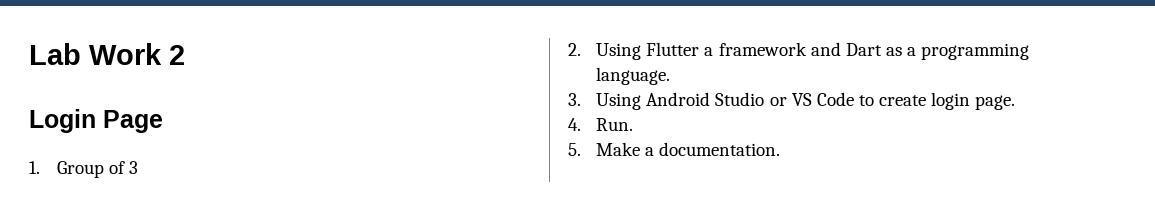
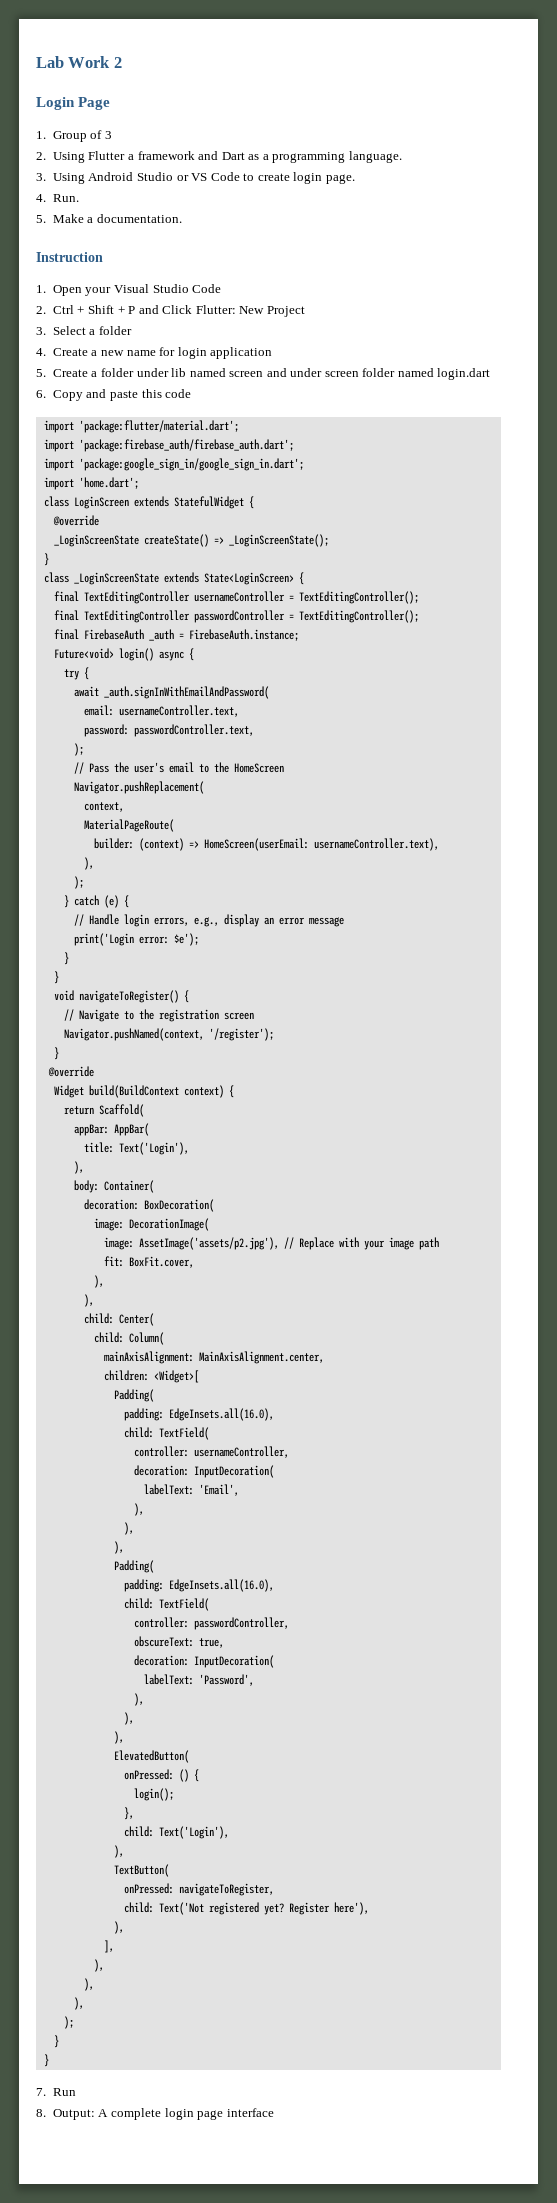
(781, 149) none -> [36,252,103,262] [36,284,222,296] [36,305,305,317] [36,326,132,335] [36,347,273,359] [36,368,491,380] [36,389,192,401] [43,420,239,433] [43,439,294,452] [43,458,304,471] [43,477,139,490] [43,496,254,509] [52,515,99,526] [53,534,329,547] [43,553,49,566] [43,572,304,585] [53,591,419,604] [53,610,419,623] [53,629,299,641] [53,648,194,661] [63,667,89,680] [73,686,269,699] [83,705,239,717] [83,724,254,737] [73,743,84,756] [73,762,284,774] [73,781,204,794] [83,802,124,812] [83,819,174,832] [93,838,439,851] [83,857,94,870] [73,876,84,889] [63,895,129,908] [73,914,344,927] [73,933,199,946] [63,952,69,965] [53,971,59,984] [53,990,189,1003] [63,1009,254,1022] [63,1028,274,1041] [53,1047,59,1060] [47,1066,94,1077] [53,1085,234,1098] [63,1104,144,1117] [73,1123,149,1136] [83,1142,189,1155] [73,1161,84,1174] [73,1180,154,1193] [83,1199,214,1212] [93,1218,209,1231] [103,1237,439,1250] [103,1256,194,1268] [93,1275,104,1288] [83,1294,94,1307] [83,1313,154,1326] [93,1332,164,1345] [103,1351,324,1364] [103,1370,199,1383] [113,1389,154,1402] [123,1408,274,1421] [123,1427,209,1440] [133,1446,289,1458] [133,1465,274,1478] [143,1484,239,1496] [133,1503,144,1516] [123,1522,134,1535] [113,1541,124,1554] [113,1560,154,1573] [123,1579,274,1592] [123,1598,209,1611] [133,1617,289,1630] [133,1636,224,1648] [133,1655,274,1668] [143,1674,254,1686] [133,1693,144,1706] [123,1712,134,1725] [113,1731,124,1744] [113,1750,189,1763] [123,1769,199,1782] [133,1788,174,1801] [123,1807,134,1820] [123,1826,229,1839] [113,1845,124,1858] [113,1864,169,1877] [123,1883,274,1896] [123,1902,369,1915] [113,1921,124,1934] [103,1940,114,1953] [93,1959,104,1972] [83,1978,94,1991] [73,1997,84,2010] [63,2016,74,2029] [53,2035,59,2048] [43,2054,49,2067] [36,2088,76,2096] [36,2108,274,2120] // Instruction // 1. Open your Visual Studio Code // 2. Ctrl + Shift + P and Click Flutter: New Project // 3. Select a folder // 4. Create a new name for login application // 5. Create a folder under lib named screen and under screen folder named login.dart // 6. Copy and paste this code // import 'package:flutter/material.dart'; // import 'package:firebase_auth/firebase_auth.dart'; // import 'package:google_sign_in/google_sign_in.dart'; // import 'home.dart'; // class LoginScreen extends StatefulWidget { // @override // _LoginScreenState createState() => _LoginScreenState(); // } // class _LoginScreenState extends State<LoginScreen> { // final TextEditingController usernameController = TextEditingController(); // final TextEditingController passwordController = TextEditingController(); // final FirebaseAuth _auth = FirebaseAuth.instance; // Future<void> login() async { // try { // await _auth.signInWithEmailAndPassword( // email: usernameController.text, // password: passwordController.text, // ); // // Pass the user's email to the HomeScreen // Navigator.pushReplacement( // context, // MaterialPageRoute( // builder: (context) => HomeScreen(userEmail: usernameController.text), // ), // ); // } catch (e) { // // Handle login errors, e.g., display an error message // print('Login error: $e'); // } // } // void navigateToRegister() { // // Navigate to the registration screen // Navigator.pushNamed(context, '/register'); // } // @override // Widget build(BuildContext context) { // return Scaffold( // appBar: AppBar( // title: Text('Login'), // ), // body: Container( // decoration: BoxDecoration( // image: DecorationImage( // image: AssetImage('assets/p2.jpg'), // Replace with your image path // fit: BoxFit.cover, // ), // ), // child: Center( // child: Column( // mainAxisAlignment: MainAxisAlignment.center, // children: <Widget>[ // Padding( // padding: EdgeInsets.all(16.0), // child: TextField( // controller: usernameController, // decoration: InputDecoration( // labelText: 'Email', // ), // ), // ), // Padding( // padding: EdgeInsets.all(16.0), // child: TextField( // controller: passwordController, // obscureText: true, // decoration: InputDecoration( // labelText: 'Password', // ), // ), // ), // ElevatedButton( // onPressed: () { // login(); // }, // child: Text('Login'), // ), // TextButton( // onPressed: navigateToRegister, // child: Text('Not registered yet? Register here'), // ), // ], // ), // ), // ), // ); // } // } // 7. Run // 8. Output: A complete login page interface

